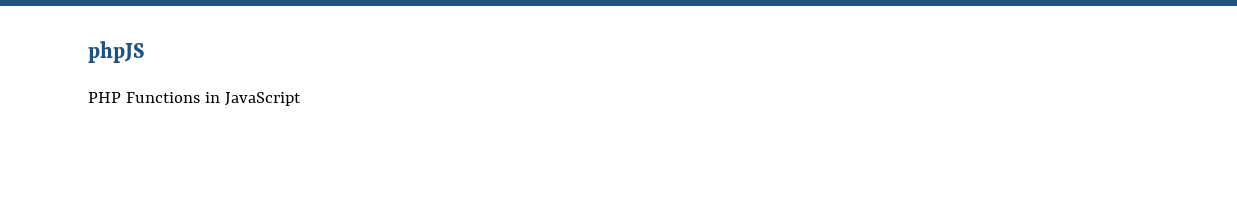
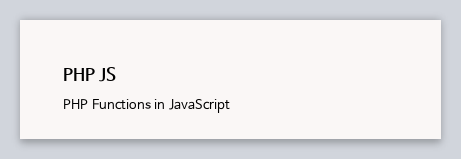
[88,41,145,63] phpJS -> [63,67,117,82] PHP JS

